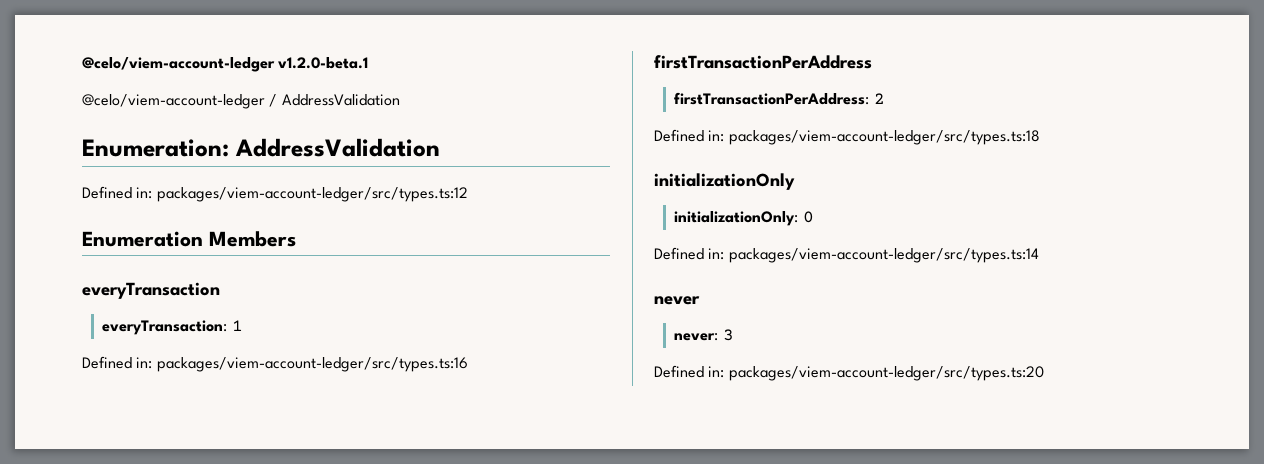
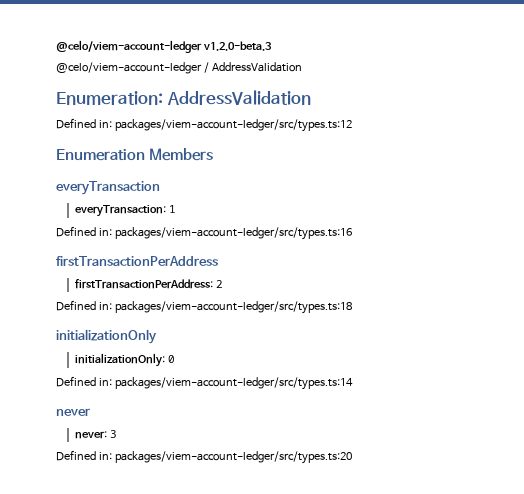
[82,57,369,72] @celo/viem-account-ledger v1.2.0-beta.1 -> [56,40,272,53] @celo/viem-account-ledger v1.2.0-beta.3

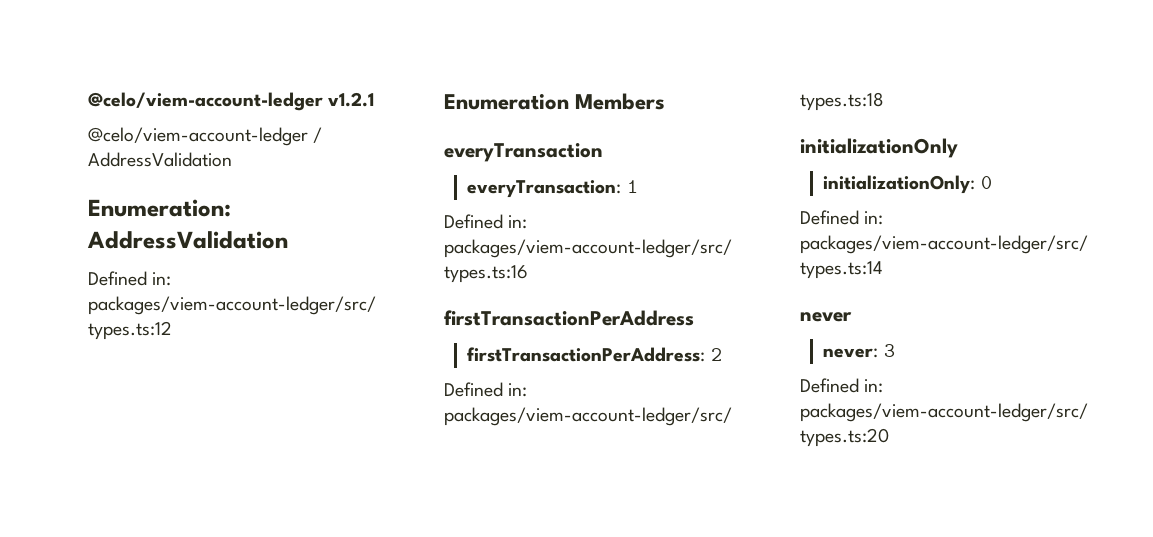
[56,40,272,53] @celo/viem-account-ledger v1.2.0-beta.3 -> [88,92,375,111] @celo/viem-account-ledger v1.2.1

